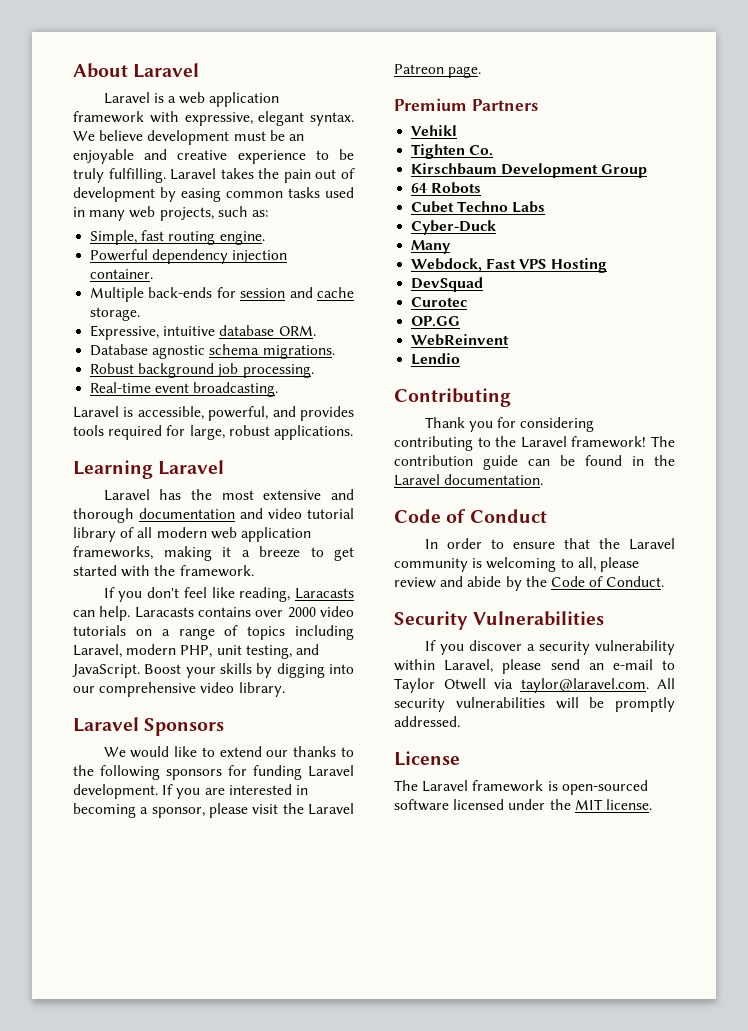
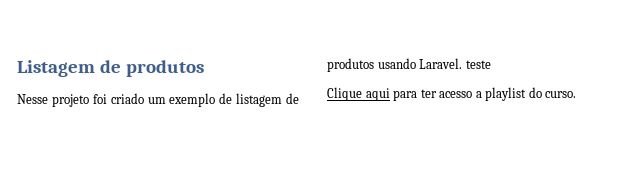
[73,63,200,78] [103,92,280,107] [73,111,354,126] [73,130,304,145] [73,149,354,164] [73,168,355,183] [73,187,354,202] [73,206,268,221] [90,230,265,245] [90,249,288,264] [90,269,154,279] [90,287,354,302] [90,307,141,321] [90,325,316,340] [90,344,335,359] [90,363,314,378] [90,382,279,397] [73,406,354,421] [73,425,353,440] [73,460,225,479] [103,489,354,501] [73,508,354,523] [73,527,311,542] [73,546,354,561] [73,565,254,577] [103,587,354,602] [73,606,354,621] [73,625,354,640] [73,644,319,659] [72,663,354,678] [73,682,285,697] [73,717,225,736] [103,746,354,758] [73,765,354,780] [73,784,308,799] [73,803,354,818] [394,64,482,78] [394,98,538,111] [411,125,458,136] [411,144,494,159] [411,163,648,178] [411,182,482,194] [411,201,546,213] [411,220,497,235] [411,240,452,254] [411,258,607,273] [411,277,484,292] [411,297,468,307] [411,316,461,327] [411,334,510,346] [411,353,461,365] [394,388,511,407] [424,417,595,432] [394,436,675,451] [394,455,675,470] [394,474,544,486] [394,509,547,523] [424,538,675,550] [394,557,639,572] [394,576,665,591] [394,611,605,630] [424,640,675,655] [394,659,675,674] [394,678,675,693] [394,697,675,712] [394,716,460,727] [394,751,460,766] [394,780,648,795] [394,799,652,811] About Laravel // Laravel is a web application framework with expressive, elegant syntax. We believe development must be an enjoyable and creative experience to be truly fulfilling. Laravel takes the pain out of development by easing common tasks used in many web projects, such as: // Simple, fast routing engine. // Powerful dependency injection container. // Multiple back-ends for session and cache storage. // Expressive, intuitive database ORM. // Database agnostic schema migrations. // Robust background job processing. // Real-time event broadcasting. // Laravel is accessible, powerful, and provides tools required for large, robust applications. // Learning Laravel // Laravel has the most extensive and thorough documentation and video tutorial library of all modern web application frameworks, making it a breeze to get started with the framework. // If you don't feel like reading, Laracasts can help. Laracasts contains over 2000 video tutorials on a range of topics including Laravel, modern PHP, unit testing, and JavaScript. Boost your skills by digging into our comprehensive video library. // Laravel Sponsors // We would like to extend our thanks to the following sponsors for funding Laravel development. If you are interested in becoming a sponsor, please visit the Laravel Patreon page. // Premium Partners // Vehikl // Tighten Co. // Kirschbaum Development Group // 64 Robots // Cubet Techno Labs // Cyber-Duck // Many // Webdock, Fast VPS Hosting // DevSquad // Curotec // OP.GG // WebReinvent // Lendio // Contributing // Thank you for considering contributing to the Laravel framework! The contribution guide can be found in the Laravel documentation. // Code of Conduct // In order to ensure that the Laravel community is welcoming to all, please review and abide by the Code of Conduct. // Security Vulnerabilities // If you discover a security vulnerability within Laravel, please send an e-mail to Taylor Otwell via taylor@laravel.com. All security vulnerabilities will be promptly addressed. // License // The Laravel framework is open-sourced software licensed under the MIT license. -> [17,60,204,77] [17,93,299,107] [327,58,491,72] [327,87,577,101] Listagem de produtos // Nesse projeto foi criado um exemplo de listagem de produtos usando Laravel. teste // Clique aqui para ter acesso a playlist do curso.

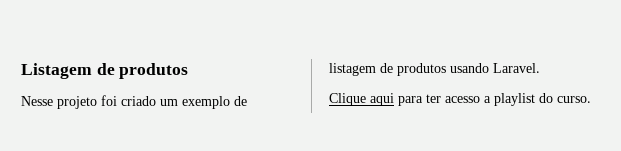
[465,60,491,69] teste -> (540, 68) none

